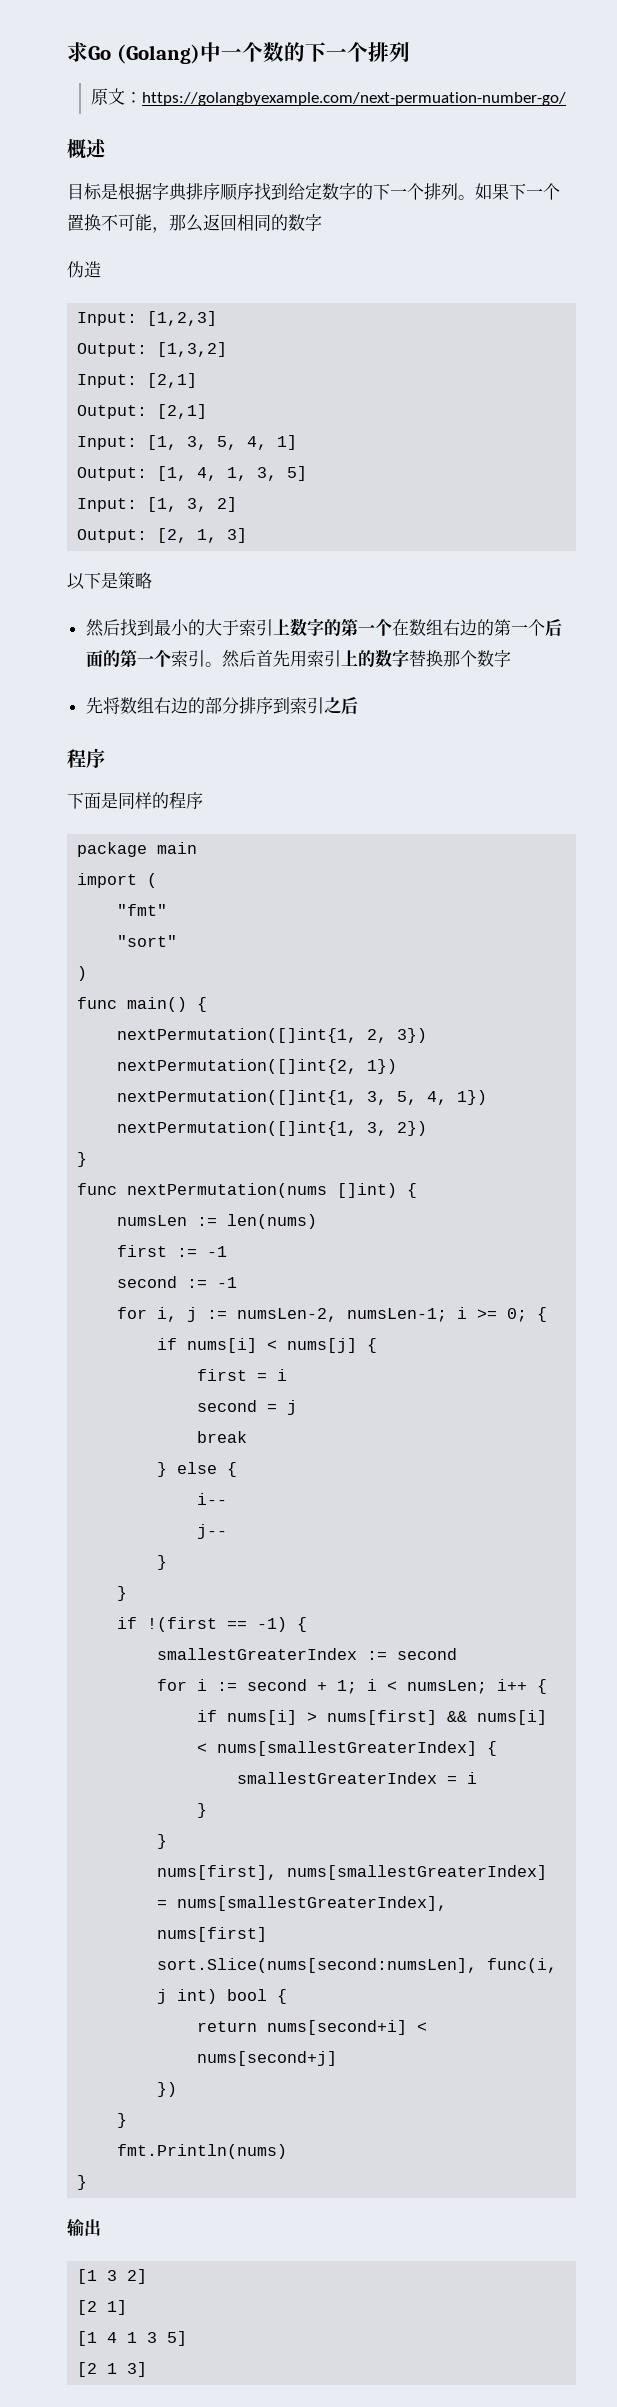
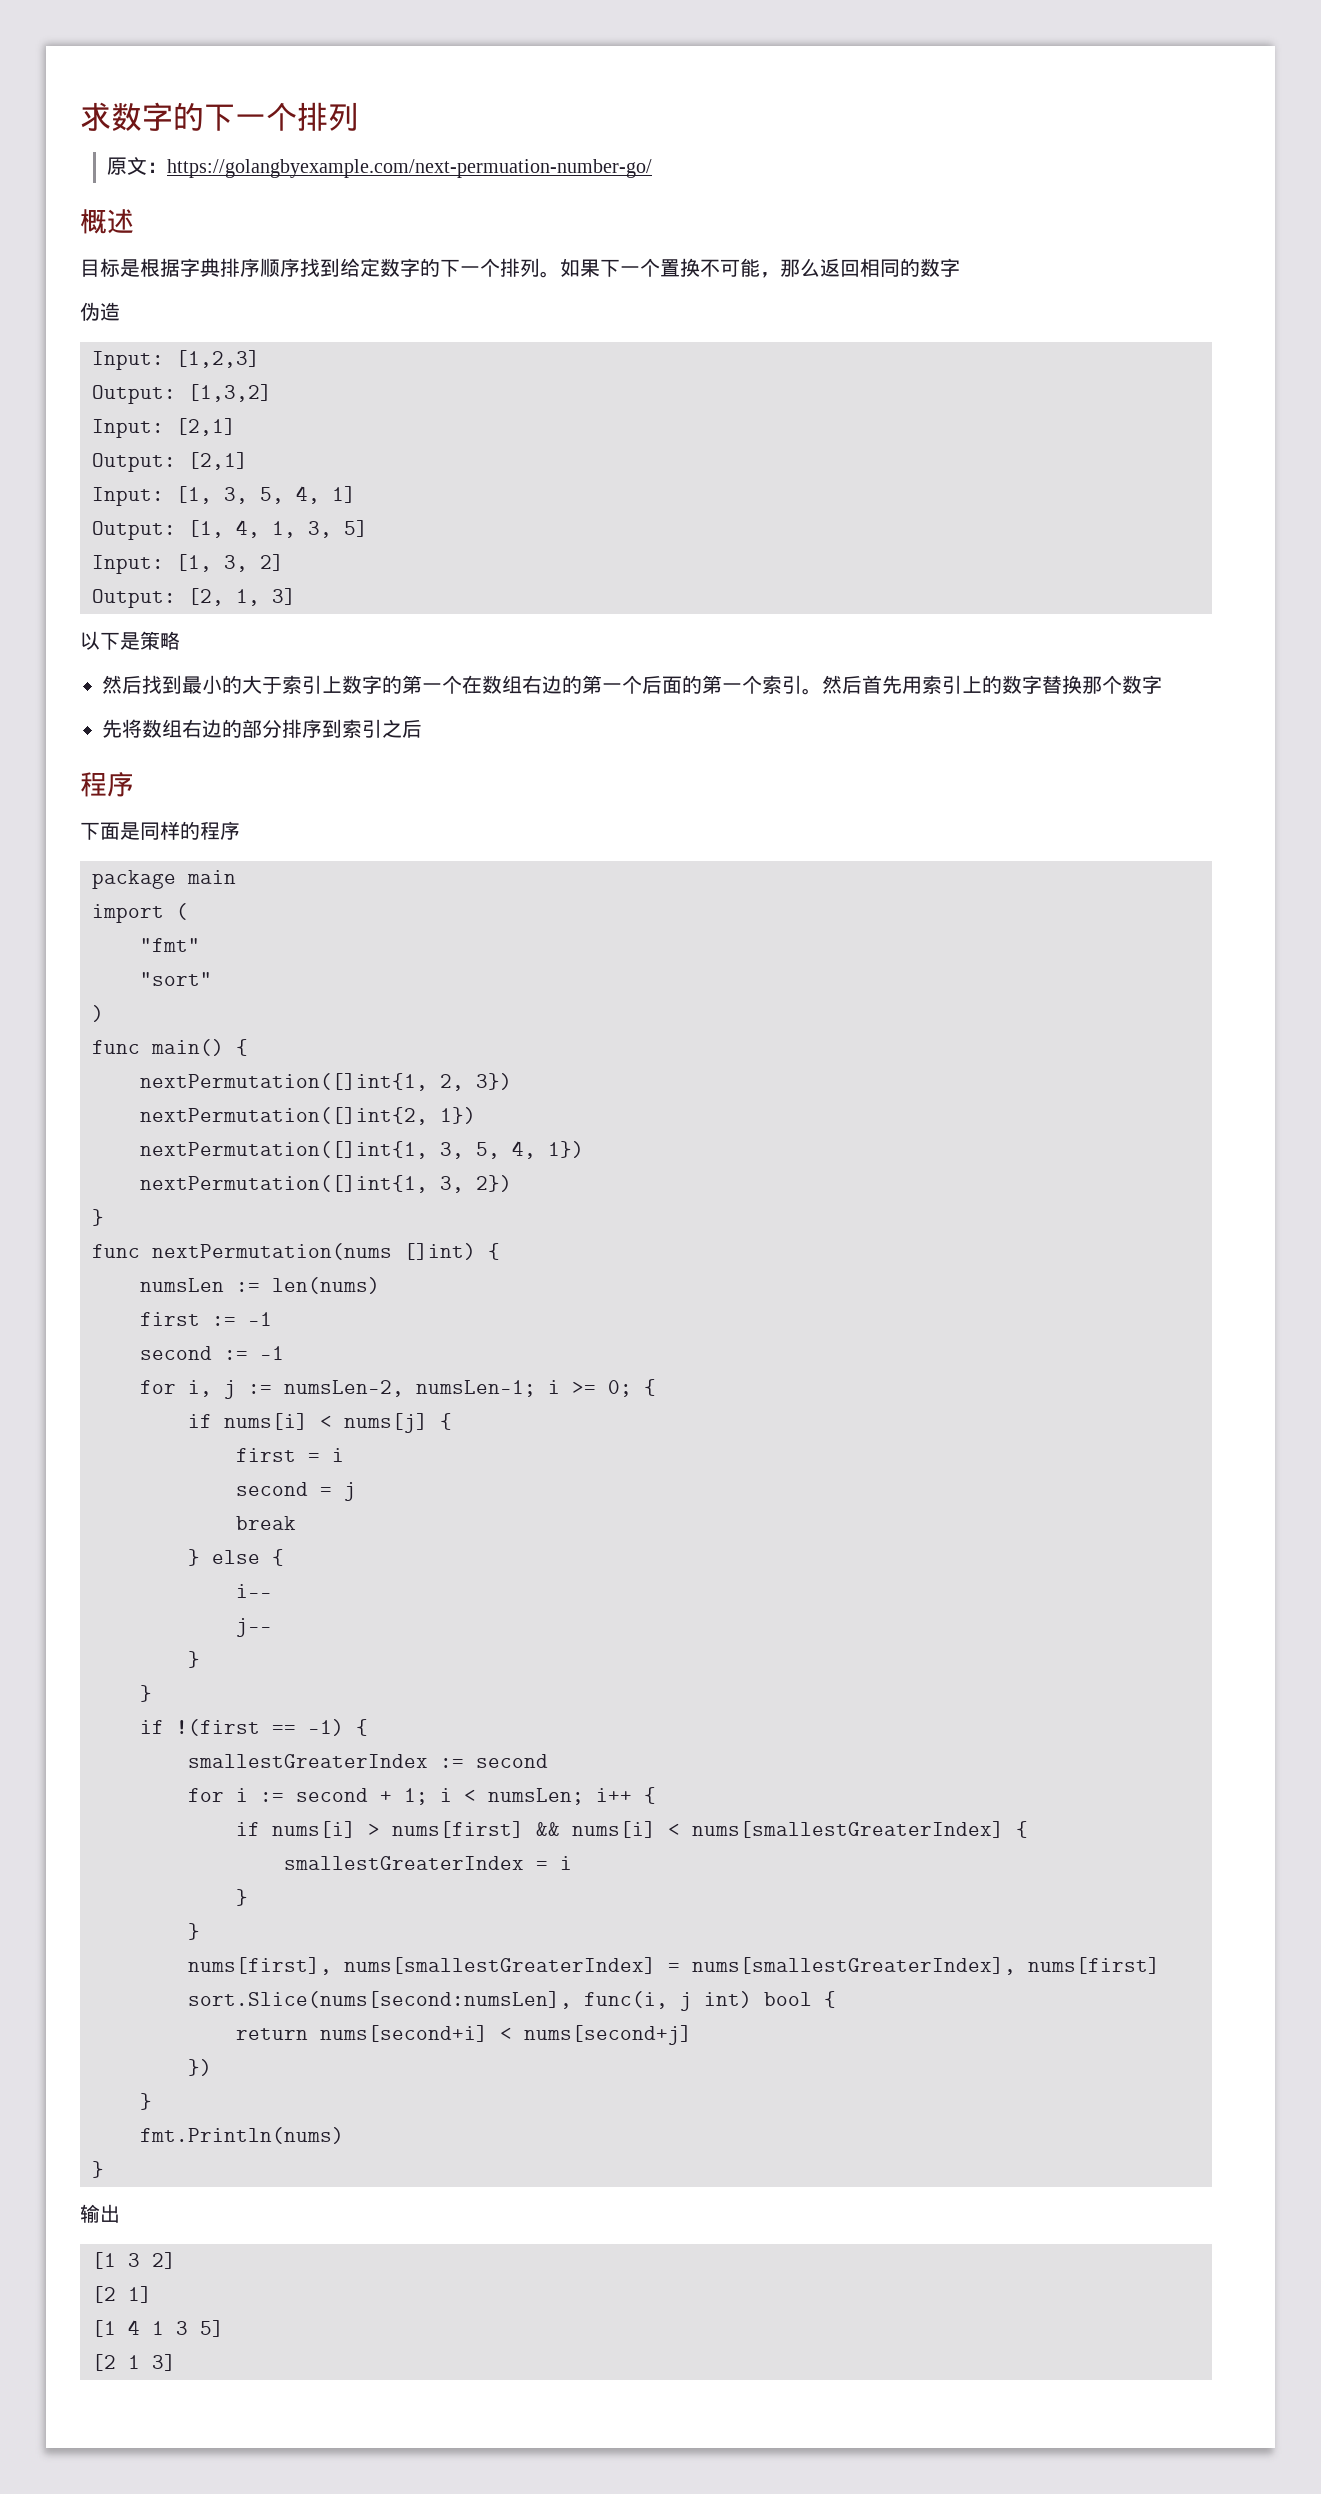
[88,42,284,64] Go (Golang)中一个数 -> [111,102,173,131] 数字

